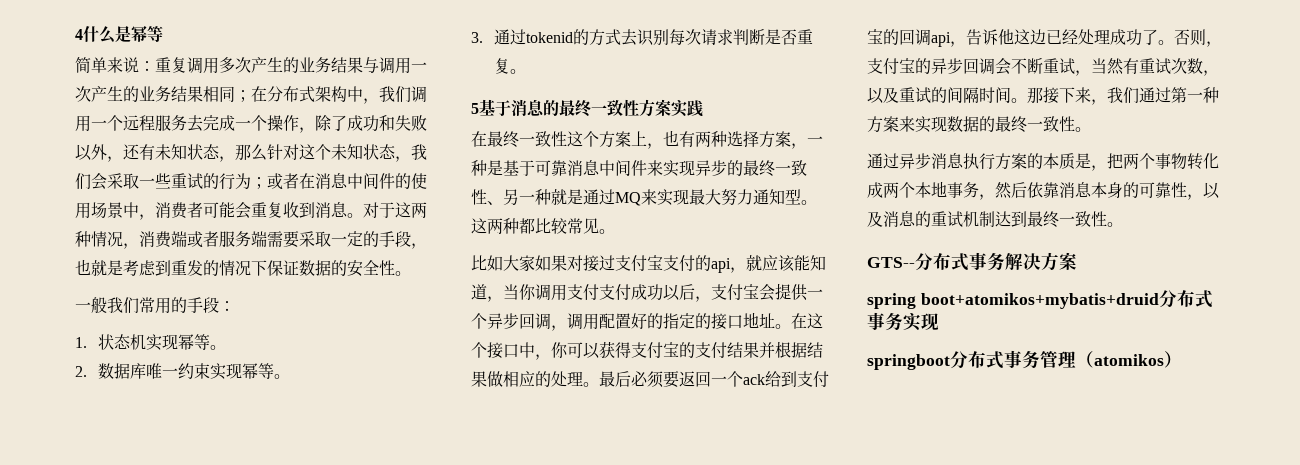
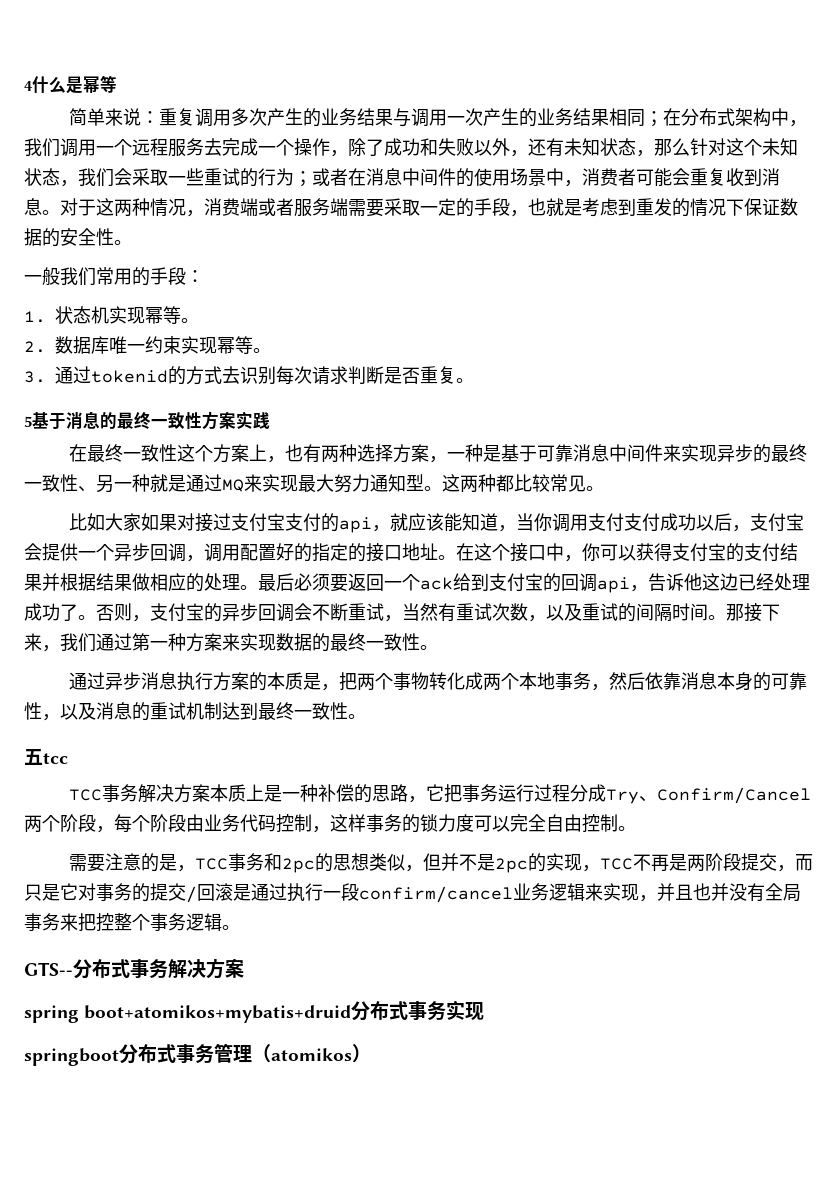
(1123, 224) none -> [24,749,68,765] [69,784,812,804] [24,814,636,833] [69,853,814,873] [24,883,801,903] [24,913,240,932] // 五tcc // TCC事务解决方案本质上是一种补偿的思路，它把事务运行过程分成Try、Confirm/Cancel两个阶段，每个阶段由业务代码控制，这样事务的锁力度可以完全自由控制。 // 需要注意的是，TCC事务和2pc的思想类似，但并不是2pc的实现，TCC不再是两阶段提交，而只是它对事务的提交/回滚是通过执行一段confirm/cancel业务逻辑来实现，并且也并没有全局事务来把控整个事务逻辑。

